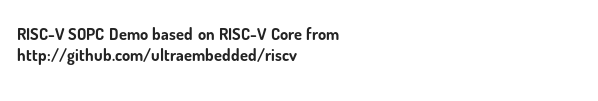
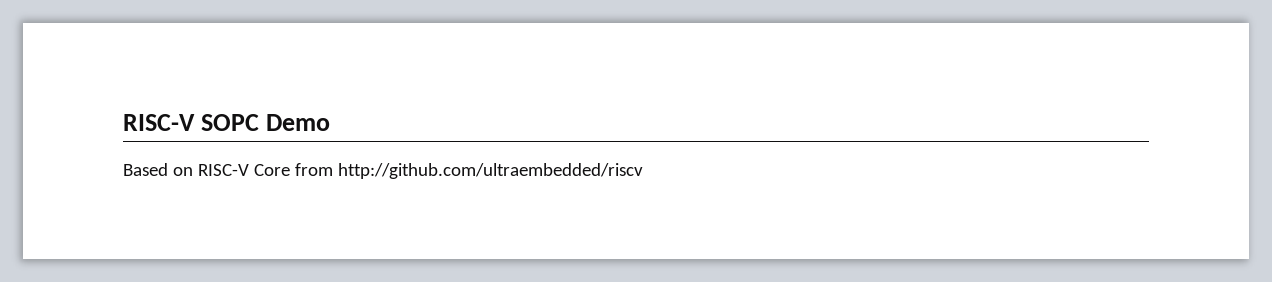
[152,27,194,40] based -> [123,163,168,176] // Based

